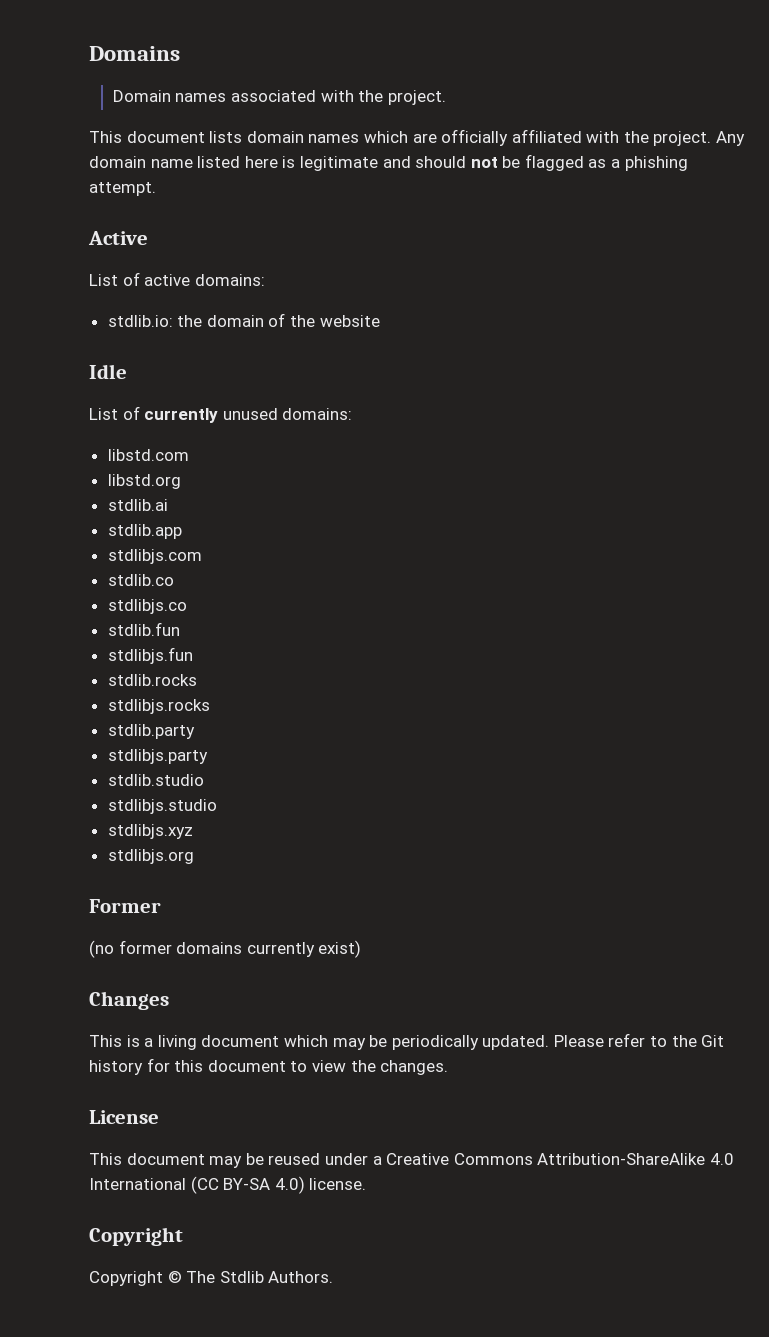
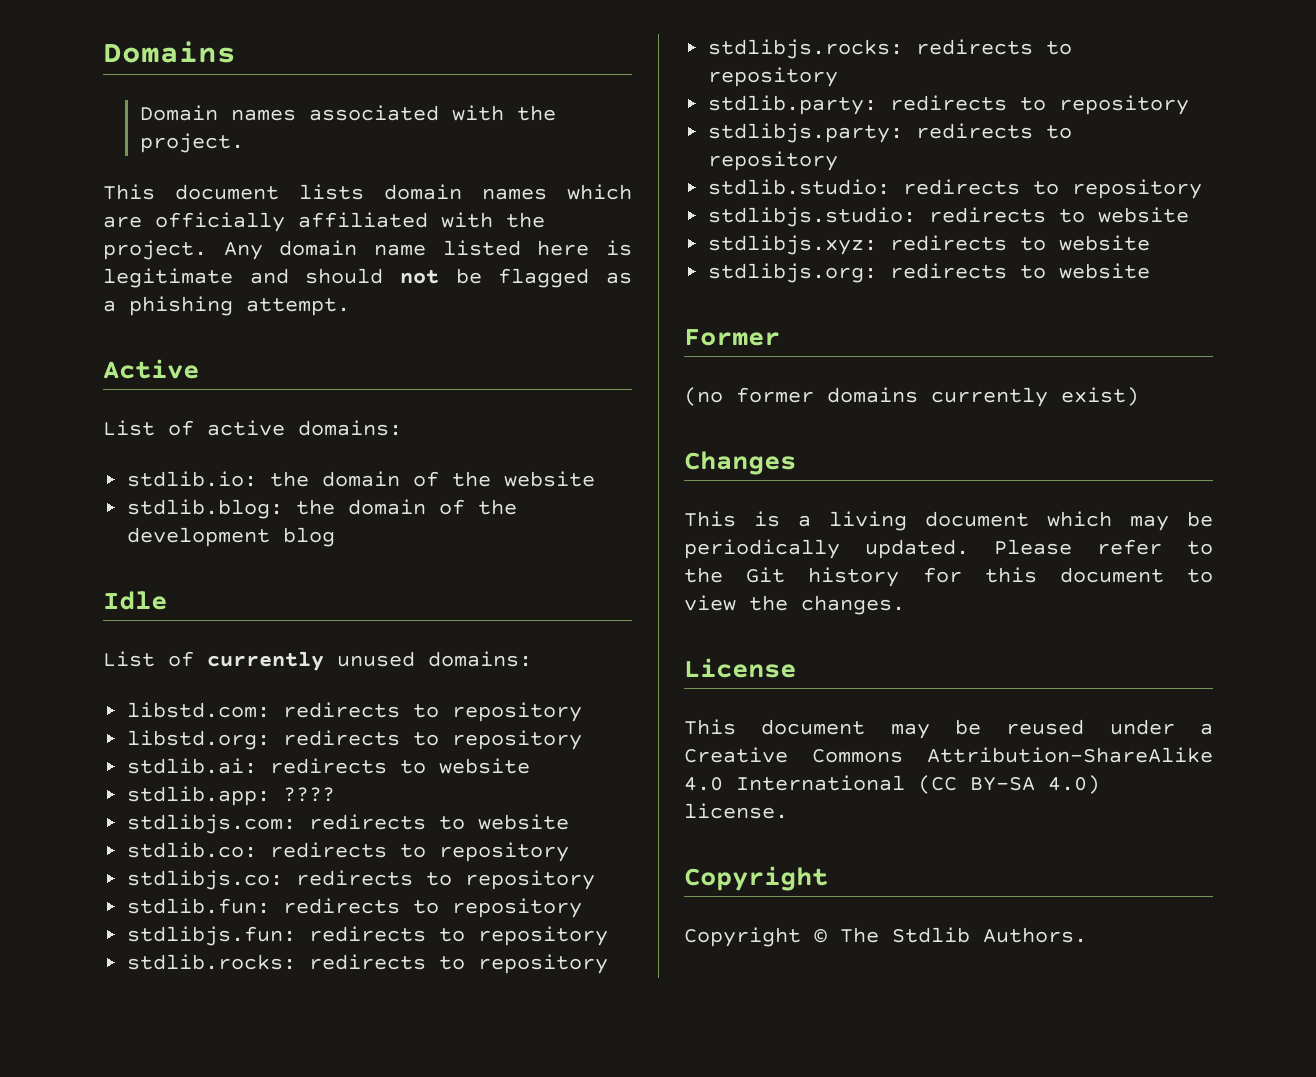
(380, 321) none -> [127,499,518,519] [127,527,336,547] // stdlib.blog: the domain of the development blog
[107,449,189,461] [107,474,181,489] [107,499,168,511] [107,524,182,539] [107,549,202,564] [107,574,174,586] [107,599,187,614] [107,622,180,636] [107,647,193,664] [107,674,197,686] [107,699,210,714] [107,724,195,739] [107,749,208,764] [107,774,204,786] [107,799,217,814] [107,824,193,839] [107,849,194,864] libstd.com // libstd.org // stdlib.ai // stdlib.app // stdlibjs.com // stdlib.co // stdlibjs.co // stdlib.fun // stdlibjs.fun // stdlib.rocks // stdlibjs.rocks // stdlib.party // stdlibjs.party // stdlib.studio // stdlibjs.studio // stdlibjs.xyz // stdlibjs.org -> [127,702,583,722] [127,730,583,750] [127,758,531,774] [127,786,336,806] [127,814,570,834] [127,842,570,862] [127,870,596,890] [127,898,583,918] [127,926,609,946] [127,954,609,974] [708,39,1073,59] [708,67,839,87] [708,95,1190,115] [708,123,1073,143] [708,151,839,171] [708,179,1203,199] [708,207,1190,227] [708,235,1151,255] [708,263,1151,283] libstd.com: redirects to repository // libstd.org: redirects to repository // stdlib.ai: redirects to website // stdlib.app: ???? // stdlibjs.com: redirects to website // stdlib.co: redirects to repository // stdlibjs.co: redirects to repository // stdlib.fun: redirects to repository // stdlibjs.fun: redirects to repository // stdlib.rocks: redirects to repository // stdlibjs.rocks: redirects to repository // stdlib.party: redirects to repository // stdlibjs.party: redirects to repository // stdlib.studio: redirects to repository // stdlibjs.studio: redirects to website // stdlibjs.xyz: redirects to website // stdlibjs.org: redirects to website

